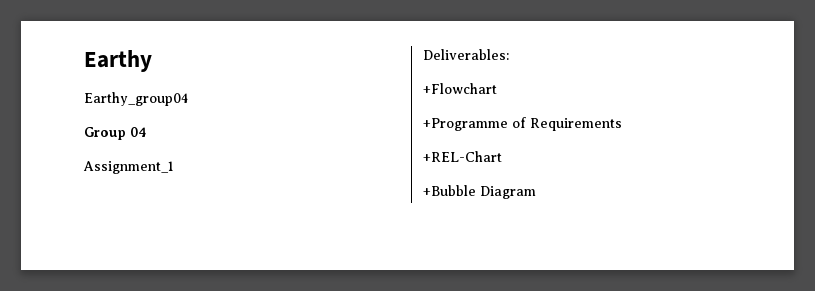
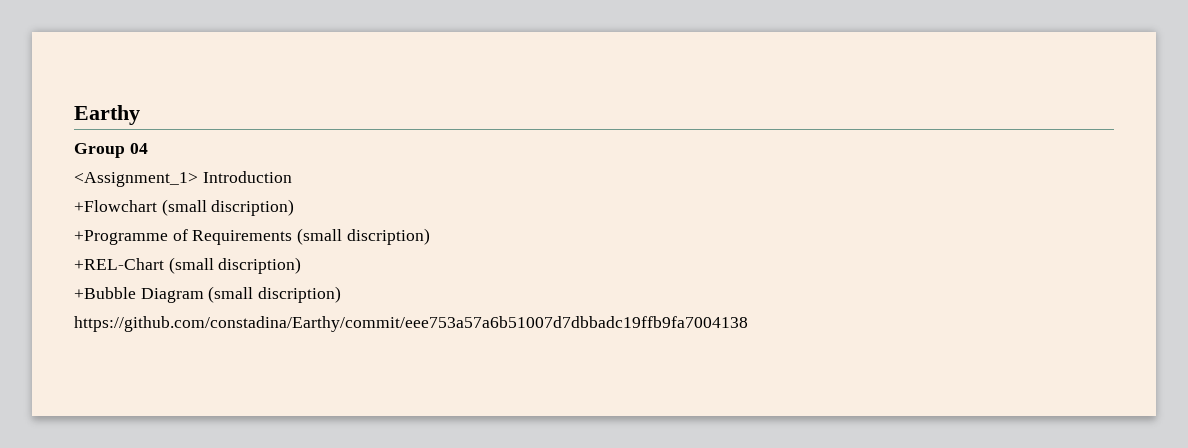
[84,92,188,106] // Earthy_group04 -> (140, 115) none
[83,161,174,174] [423,49,509,60] Assignment_1 // Deliverables: -> [74,171,292,187] <Assignment_1> Introduction
(497, 88) none -> [161,199,295,216] (small discription)
(622, 124) none -> [297,228,430,245] (small discription)
(502, 156) none -> [168,257,302,274] (small discription)
(536, 192) none -> [208,286,342,303] [74,316,748,332] (small discription) // https://github.com/constadina/Earthy/commit/eee753a57a6b51007d7dbbadc19ffb9fa7004138

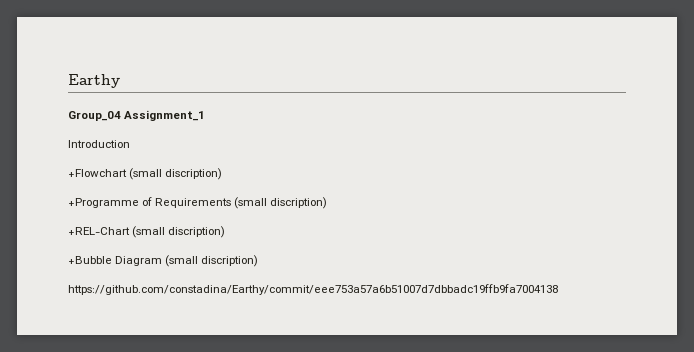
[74,143,148,158] [74,172,198,187] Group 04 // <Assignment_1> -> [68,110,206,121] Group_04 Assignment_1 //

